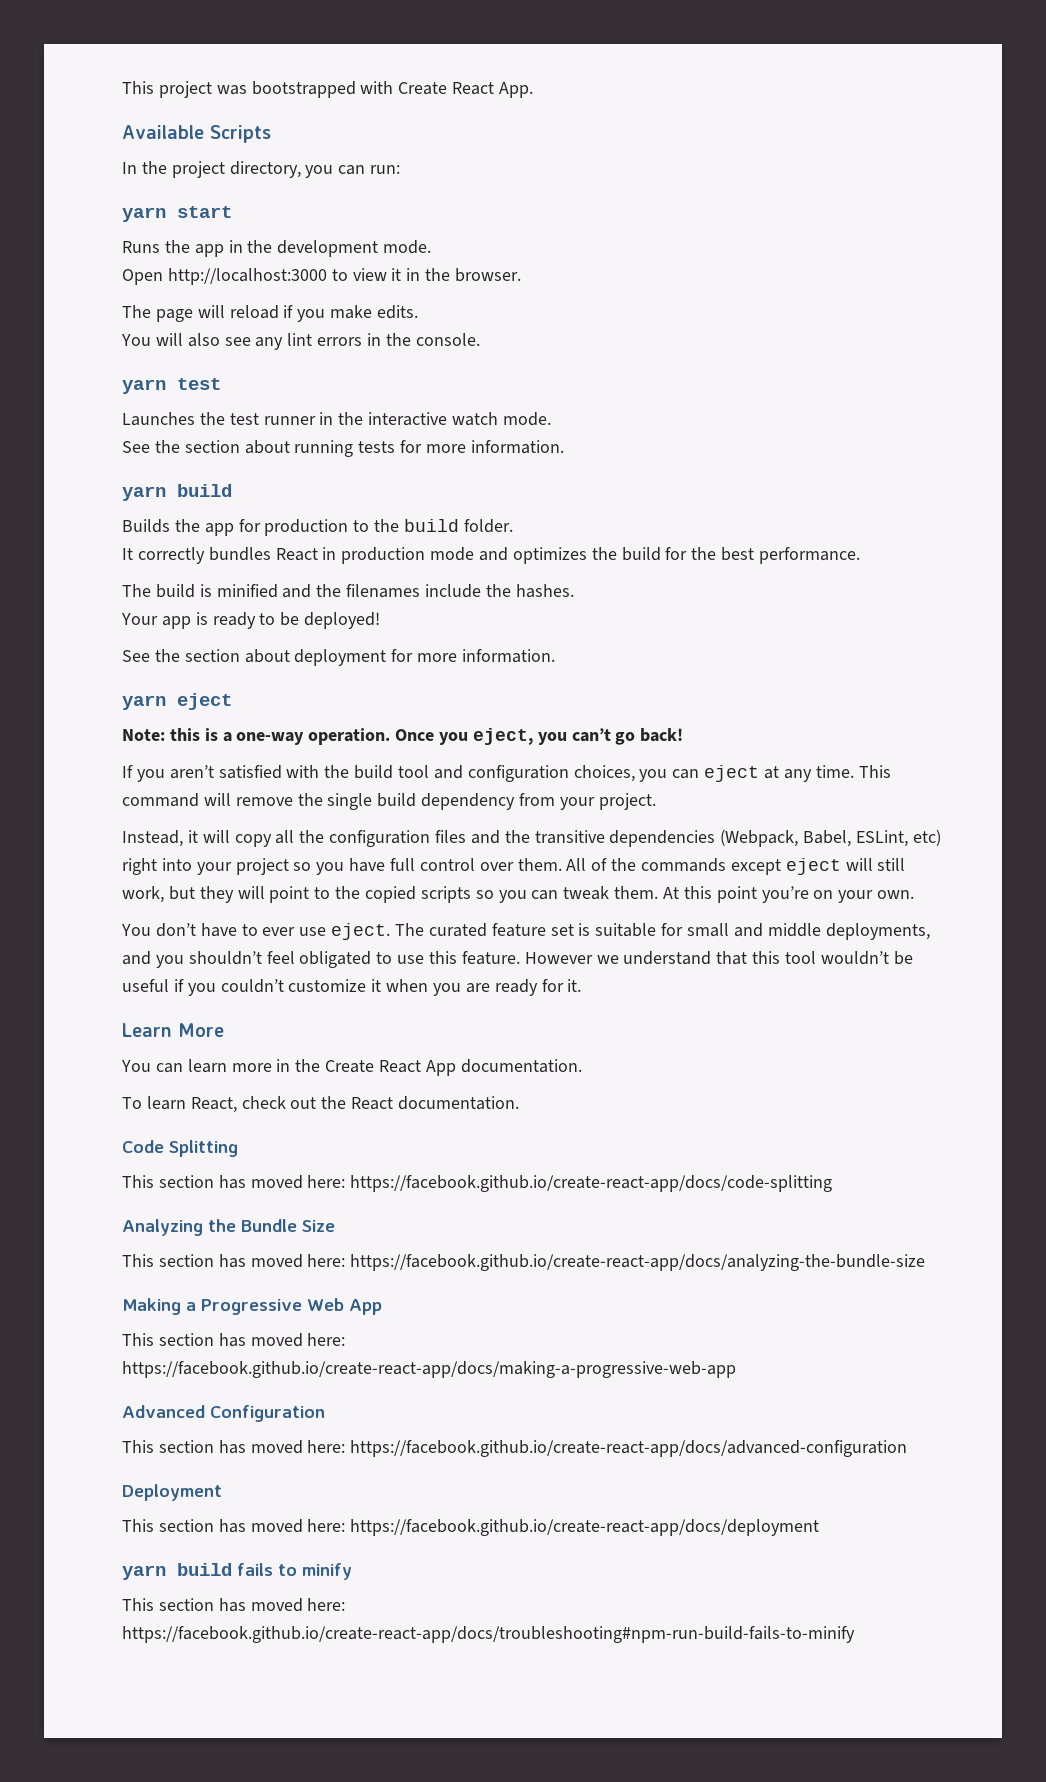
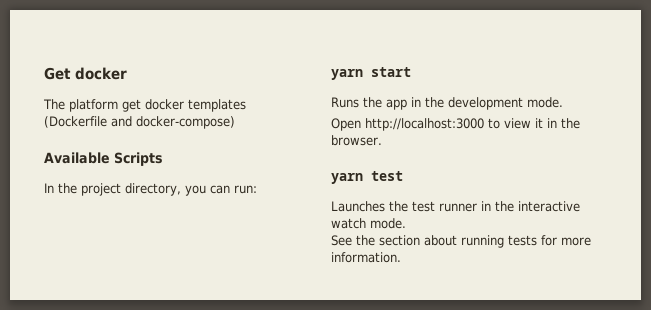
[122,81,534,98] This project was bootstrapped with Create React App. -> [44,67,127,80] [43,99,246,112] [44,116,235,129] Get docker // The platform get docker templates (Dockerfile and docker-compose)
[122,305,419,322] [121,333,480,350] // The page will reload if you make edits. // You will also see any lint errors in the console. -> (382, 140) none
[122,484,232,501] [122,519,513,536] [122,547,861,564] [122,584,574,598] [121,612,381,629] [122,649,556,666] [122,693,232,710] [122,728,684,745] [122,765,891,782] [122,793,656,810] [122,829,941,847] [122,858,906,875] [122,886,915,903] [121,923,930,940] [122,951,913,968] [122,979,582,996] [122,1023,224,1037] [121,1059,582,1076] [122,1096,520,1113] [122,1140,238,1157] [122,1175,833,1192] [122,1219,335,1236] [122,1254,926,1271] [122,1298,382,1315] [122,1333,346,1347] [122,1361,736,1378] [122,1405,325,1422] [122,1440,908,1457] [122,1484,222,1501] [122,1519,820,1536] [122,1563,352,1580] [122,1598,346,1612] [122,1626,855,1643] // yarn build // Builds the app for production to the build folder. // It correctly bundles React in production mode and optimizes the build for the best performance. // The build is minified and the filenames include the hashes. // Your app is ready to be deployed! // See the section about deployment for more information. // yarn eject // Note: this is a one-way operation. Once you eject, you can’t go back! // If you aren’t satisfied with the build tool and configuration choices, you can eject at any time. This command will remove the single build dependency from your project. // Instead, it will copy all the configuration files and the transitive dependencies (Webpack, Babel, ESLint, etc) right into your project so you have full control over them. All of the commands except eject will still work, but they will point to the copied scripts so you can tweak them. At this point you’re on your own. // You don’t have to ever use eject. The curated feature set is suitable for small and middle deployments, and you shouldn’t feel obligated to use this feature. However we understand that this tool wouldn’t be useful if you couldn’t customize it when you are ready for it. // Learn More // You can learn more in the Create React App documentation. // To learn React, check out the React documentation. // Code Splitting // This section has moved here: https://facebook.github.io/create-react-app/docs/code-splitting // Analyzing the Bundle Size // This section has moved here: https://facebook.github.io/create-react-app/docs/analyzing-the-bundle-size // Making a Progressive Web App // This section has moved here: https://facebook.github.io/create-react-app/docs/making-a-progressive-web-app // Advanced Configuration // This section has moved here: https://facebook.github.io/create-react-app/docs/advanced-configuration // Deployment // This section has moved here: https://facebook.github.io/create-react-app/docs/deployment // yarn build fails to minify // This section has moved here: https://facebook.github.io/create-react-app/docs/troubleshooting#npm-run-build-fails-to-minify -> (401, 257) none

